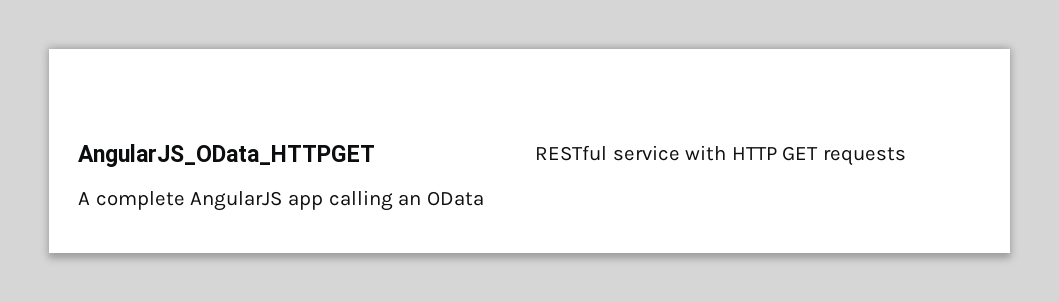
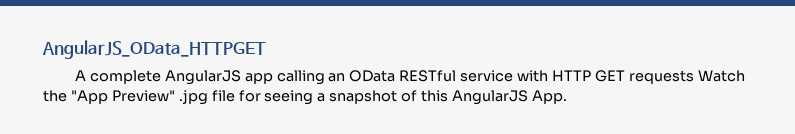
(906, 156) none -> [697,70,745,82] [43,90,567,105] Watch the "App Preview" .jpg file for seeing a snapshot of this AngularJS App.

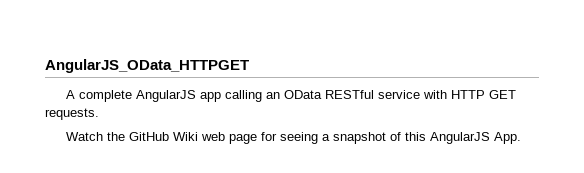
[628,70,694,84] requests -> [45,108,99,120] requests. //
[70,90,235,105] "App Preview" .jpg file -> [128,132,257,144] GitHub Wiki web page

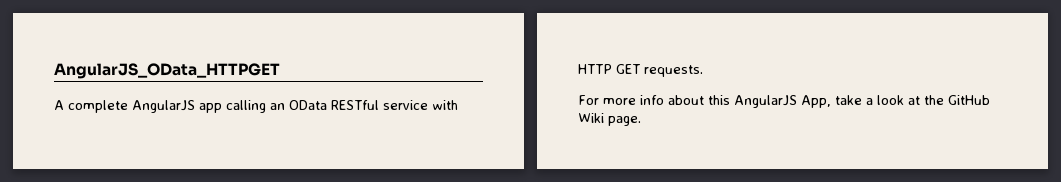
[65,132,521,144] Watch the GitHub Wiki web page for seeing a snapshot of this AngularJS App. -> [578,95,990,108] [578,113,641,126] For more info about this AngularJS App, take a look at the GitHub Wiki page.

